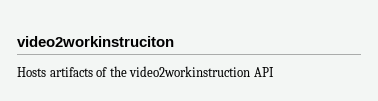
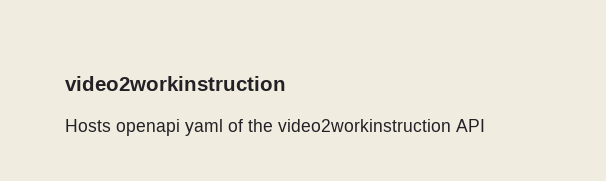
[17,36,174,47] video2workinstruciton -> [65,76,286,91] video2workinstruction
[49,67,93,77] artifacts -> [116,119,223,136] openapi yaml

